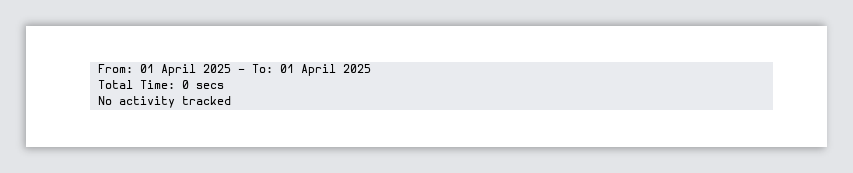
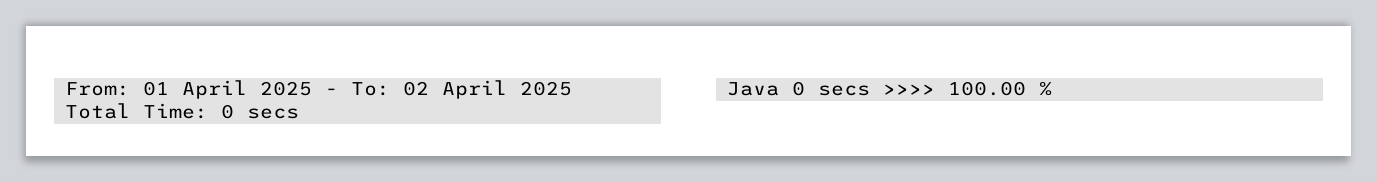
[279,64,294,73] 01 -> [403,81,430,96] 02
[97,96,231,108] No activity tracked -> [727,81,1053,96] Java 0 secs >>>> 100.00 %

